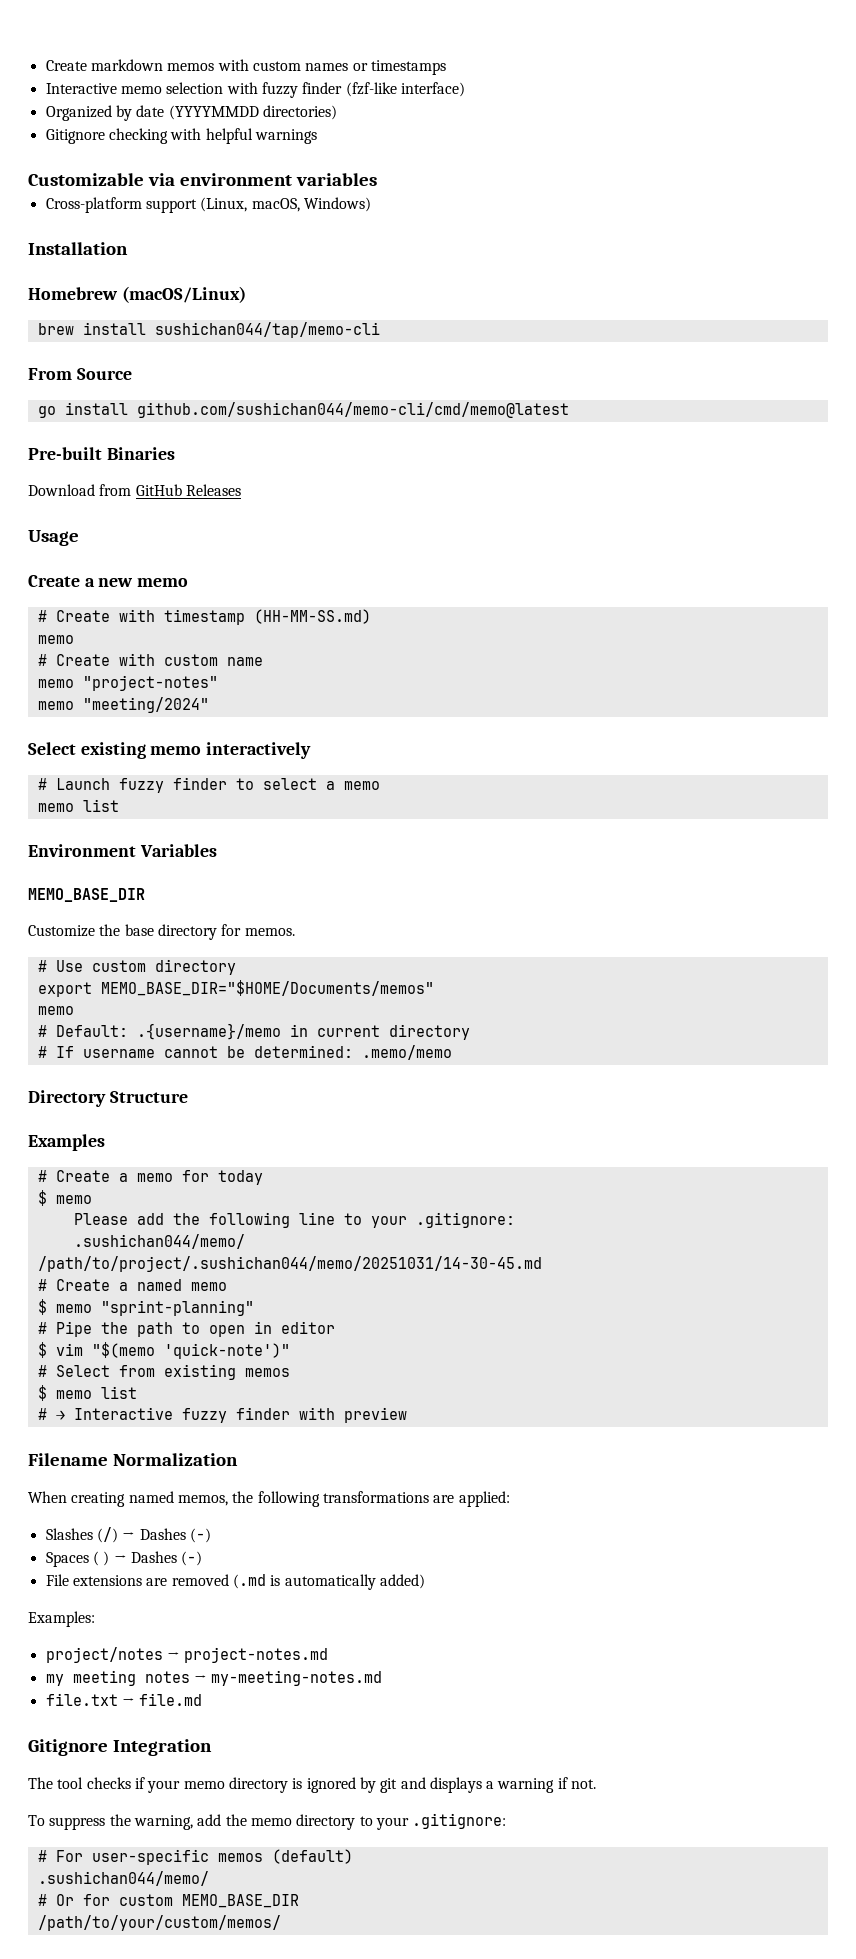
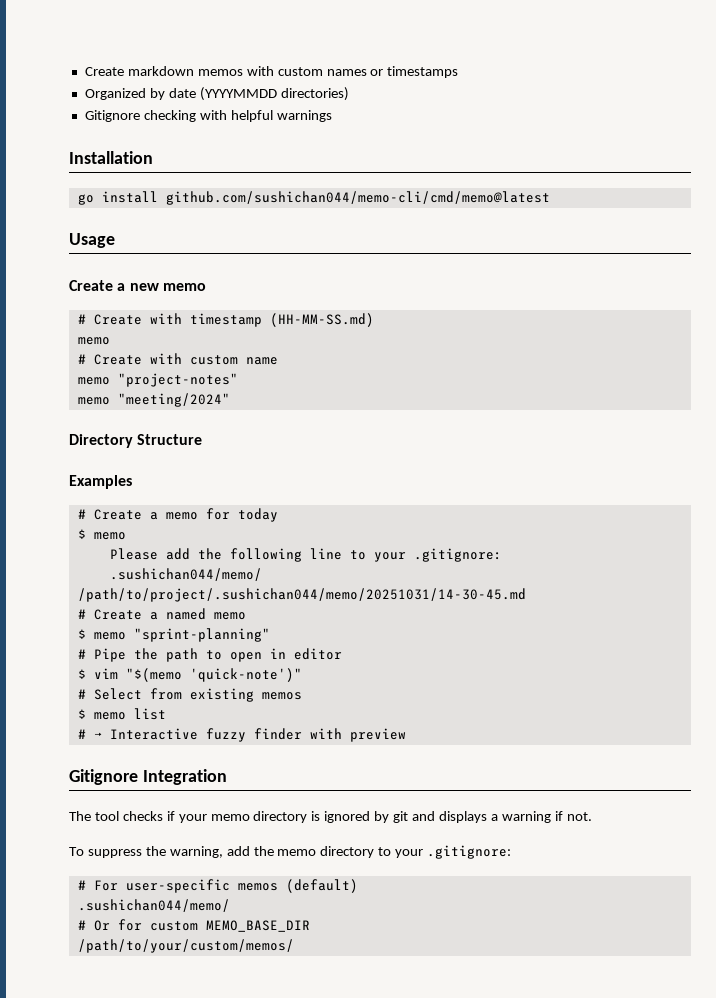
[45,82,465,98] // Interactive memo selection with fuzzy finder (fzf-like interface) -> (459, 72) none
[28,173,377,186] [45,197,371,213] [28,242,128,255] [28,286,246,303] [37,322,380,338] [28,368,132,380] [37,402,569,418] [28,447,175,460] [28,484,241,496] Customizable via environment variables // Cross-platform support (Linux, macOS, Windows) // Installation // Homebrew (macOS/Linux) // brew install sushichan044/tap/memo-cli // From Source // go install github.com/sushichan044/memo-cli/cmd/memo@latest // Pre-built Binaries // Download from GitHub Releases -> [69,151,153,164] [77,191,550,205] Installation // go install github.com/sushichan044/memo-cli/cmd/memo@latest
[28,742,312,759] [37,777,380,793] [37,799,119,812] [28,844,217,857] [28,888,145,902] [28,924,295,940] [37,959,236,975] [37,980,434,997] [37,1006,74,1015] [37,1023,470,1040] [37,1045,452,1060] // Select existing memo interactively // # Launch fuzzy finder to select a memo // memo list // Environment Variables // MEMO_BASE_DIR // Customize the base directory for memos. // # Use custom directory // export MEMO_BASE_DIR="$HOME/Documents/memos" // memo // # Default: .{username}/memo in current directory // # If username cannot be determined: .memo/memo -> (230, 400) none
[28,1453,238,1466] [28,1491,510,1507] [45,1527,211,1543] [45,1551,203,1567] [45,1574,425,1590] [28,1611,95,1627] [45,1647,329,1663] [45,1670,383,1686] [45,1693,203,1706] // Filename Normalization // When creating named memos, the following transformations are applied: // Slashes (/) → Dashes (-) // Spaces ( ) → Dashes (-) // File extensions are removed (.md is automatically added) // Examples: // project/notes → project-notes.md // my meeting notes → my-meeting-notes.md // file.txt → file.md -> (406, 735) none

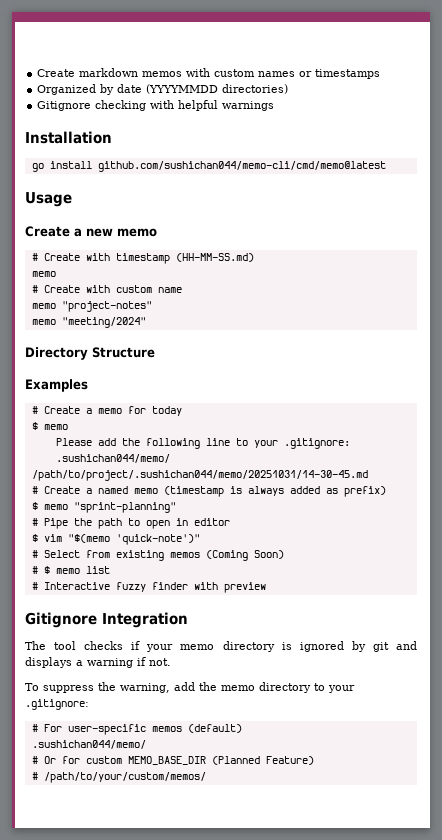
(246, 616) none -> [163,486,386,497] (timestamp is always added as prefix)
(302, 696) // -> [205,550,284,561] [31,566,38,574] (Coming Soon) // #
[93,732,102,739] → -> (38, 586) none
(310, 926) // -> [211,756,314,765] [31,772,38,780] (Planned Feature) // #

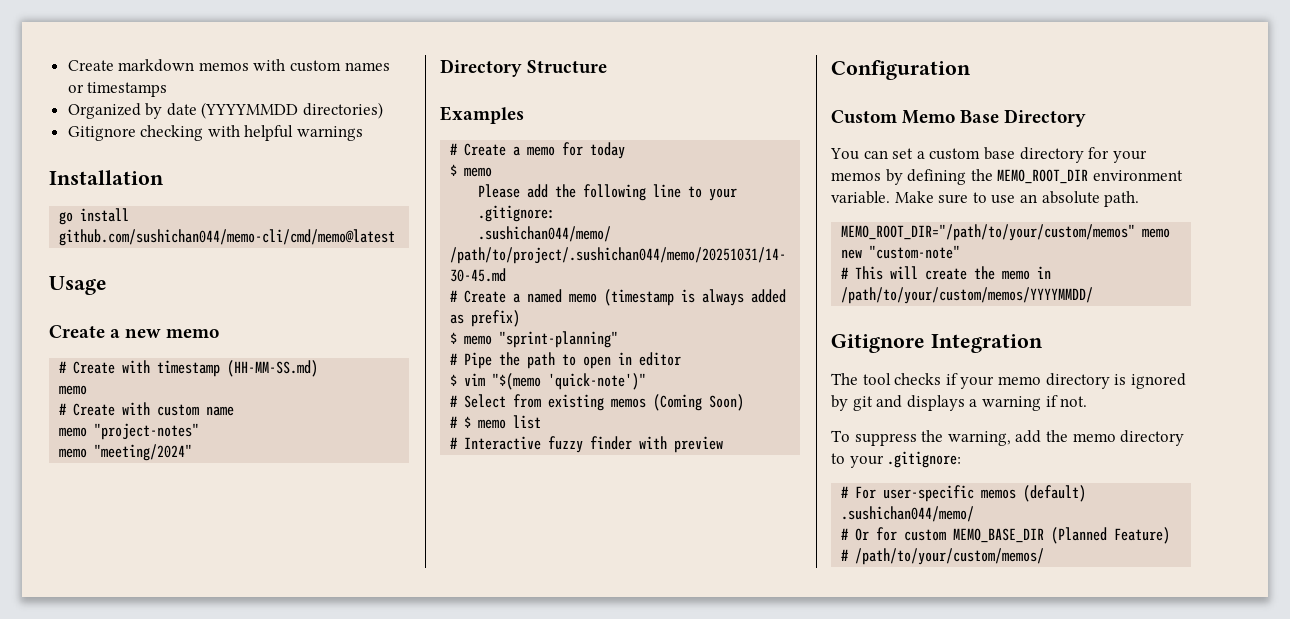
(266, 587) none -> [831,60,971,80] [831,109,1087,127] [830,147,1147,163] [831,169,1183,185] [831,191,1140,207] [841,224,1171,241] [841,245,961,259] [841,266,1052,280] [841,287,1094,304] // Configuration // Custom Memo Base Directory // You can set a custom base directory for your memos by defining the MEMO_ROOT_DIR environment variable. Make sure to use an absolute path. // MEMO_ROOT_DIR="/path/to/your/custom/memos" memo new "custom-note" // # This will create the memo in /path/to/your/custom/memos/YYYYMMDD/

